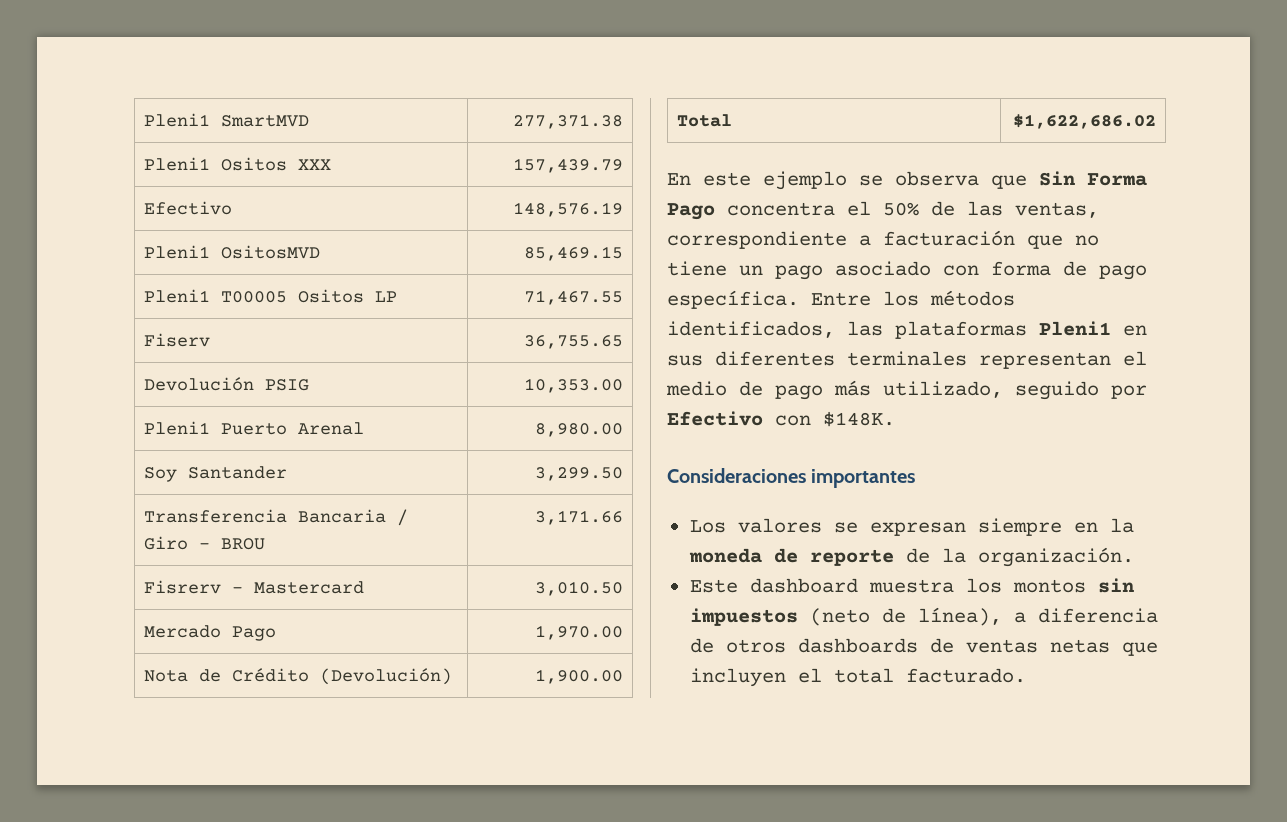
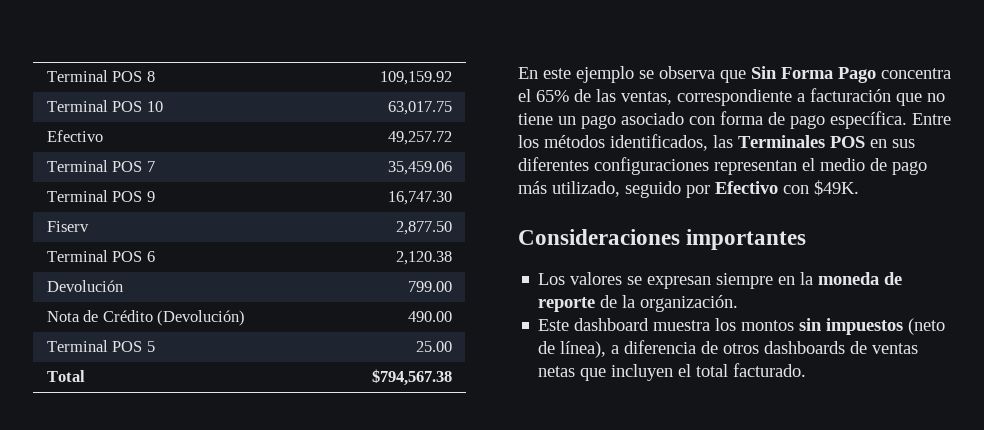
[144,113,310,127] [512,114,623,129] [144,157,332,171] [512,158,623,173] [144,201,233,215] [512,202,623,217] [144,245,321,259] [523,246,623,261] [144,289,398,303] [523,290,623,305] [144,333,211,347] [523,335,623,349] [144,377,310,391] [523,378,623,393] [144,421,365,435] [534,423,623,437] [144,466,288,482] [534,467,623,481] [144,509,409,526] [144,536,266,550] [534,510,623,525] [144,580,365,594] [534,581,623,596] [144,625,277,641] [534,625,623,640] Pleni1 SmartMVD | 277,371.38 // Pleni1 Ositos XXX | 157,439.79 // Efectivo | 148,576.19 // Pleni1 OsitosMVD | 85,469.15 // Pleni1 T00005 Ositos LP | 71,467.55 // Fiserv | 36,755.65 // Devolución PSIG | 10,353.00 // Pleni1 Puerto Arenal | 8,980.00 // Soy Santander | 3,299.50 // Transferencia Bancaria / Giro - BROU | 3,171.66 // Fisrerv - Mastercard | 3,010.50 // Mercado Pago | 1,970.00 -> [46,70,155,82] [380,71,453,85] [46,100,163,112] [388,101,453,115] [46,130,103,142] [388,131,453,145] [46,160,155,172] [388,161,453,175] [46,190,155,202] [388,191,453,205] [46,221,89,232] [396,221,453,235] [46,250,155,262] [396,251,453,265] [46,280,123,292] [408,281,453,292] Terminal POS 8 | 109,159.92 // Terminal POS 10 | 63,017.75 // Efectivo | 49,257.72 // Terminal POS 7 | 35,459.06 // Terminal POS 9 | 16,747.30 // Fiserv | 2,877.50 // Terminal POS 6 | 2,120.38 // Devolución | 799.00
[534,669,623,684] 1,900.00 -> [408,311,453,322] [46,340,155,352] [416,341,453,352] 490.00 // Terminal POS 5 | 25.00
[1012,114,1156,129] $1,622,686.02 -> [372,369,453,386] $794,567.38
[883,202,919,216] 50% -> [536,90,569,102] 65%
[895,321,1111,339] plataformas Pleni1 -> [738,135,865,148] Terminales POS
[847,351,967,366] terminales -> [594,157,709,175] configuraciones
[823,411,895,427] $148K. -> [814,180,859,196] $49K.

